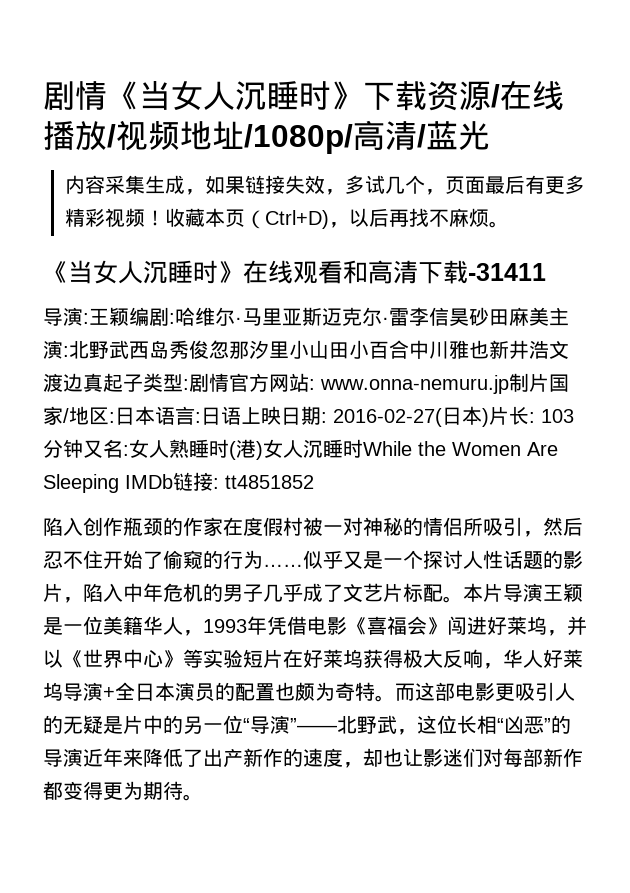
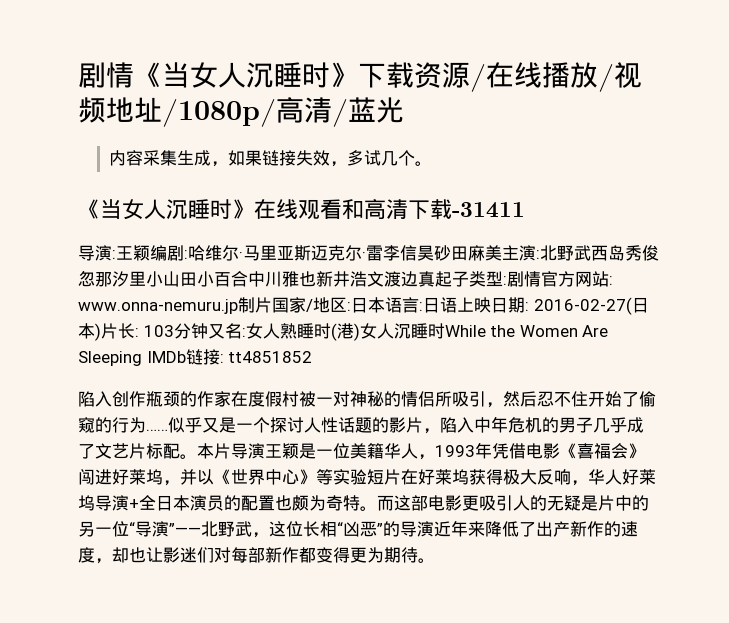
[425,175,586,195] [65,208,490,229] ，页面最后有更多精彩视频！收藏本页（Ctrl+D)，以后再找不麻烦 -> (415, 158) none

